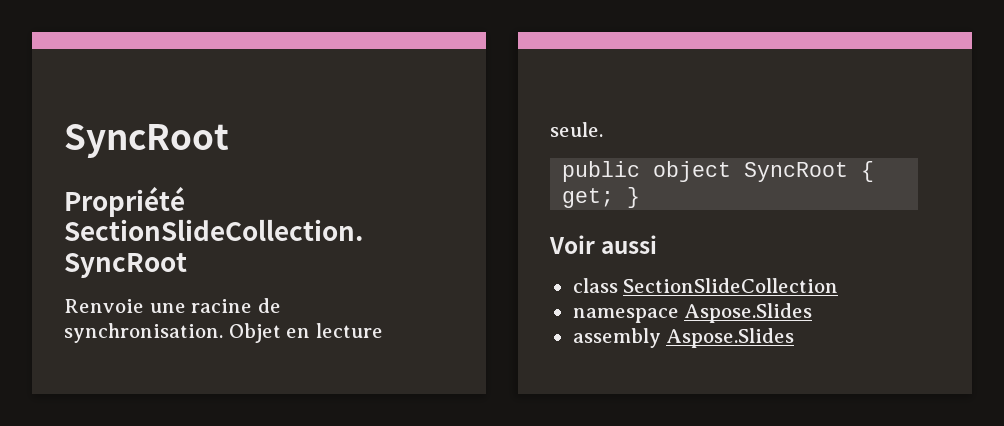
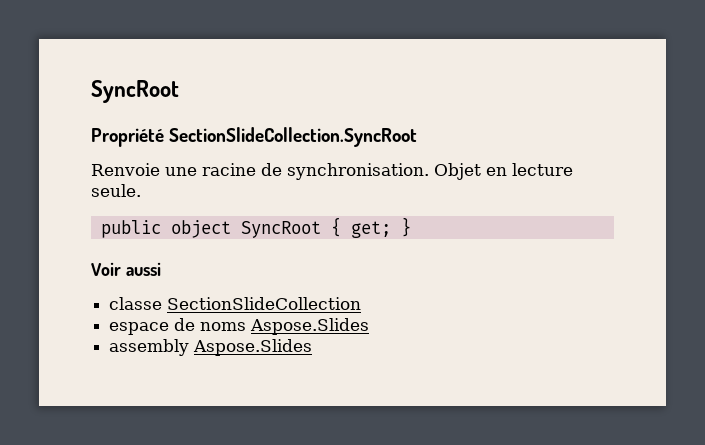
[572,278,618,293] class -> [109,297,163,310] classe
[572,308,679,323] namespace -> [109,318,247,335] espace de noms

